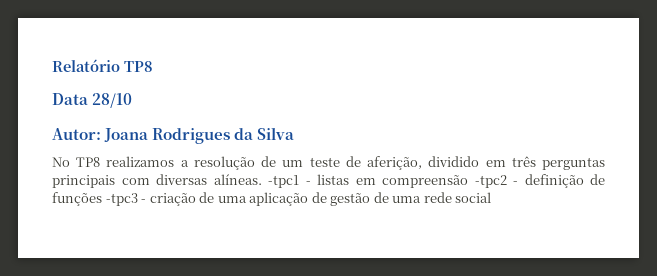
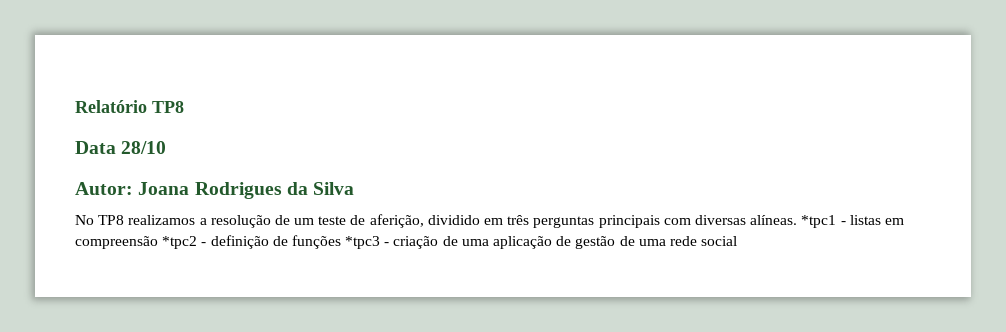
[268,175,299,188] -tpc1 -> [801,215,837,228] *tpc1
[474,175,507,188] -tpc2 -> [162,236,198,249] *tpc2
[105,193,138,206] -tpc3 -> [345,236,381,249] *tpc3

